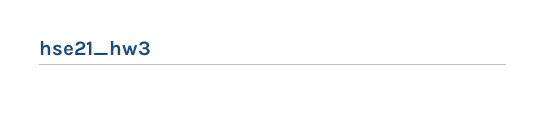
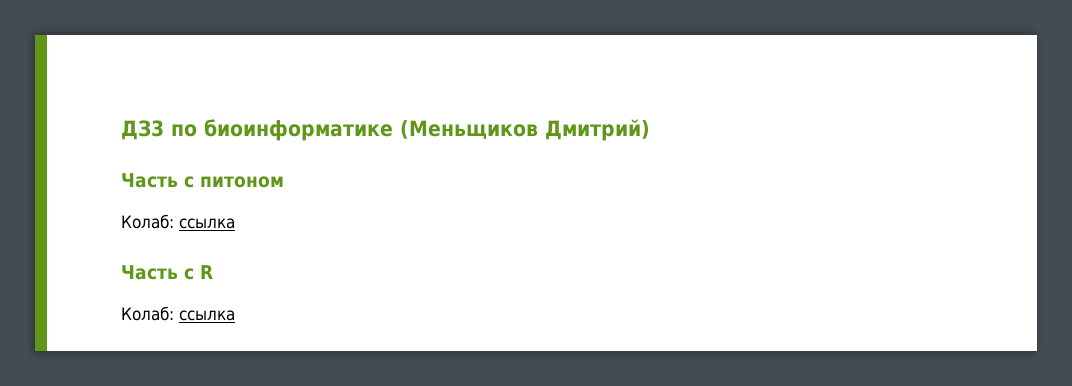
[39,40,151,56] hse21_hw3 -> [121,119,650,141] [121,173,284,188] [121,214,235,229] [121,265,213,280] [121,306,235,321] ДЗ3 по биоинформатике (Меньщиков Дмитрий) // Часть с питоном // Колаб: ссылка // Часть с R // Колаб: ссылка

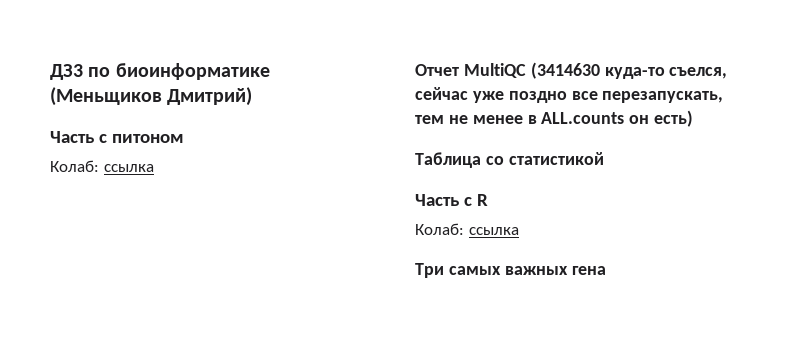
(235, 223) none -> [415,62,728,79] [415,87,724,103] [415,110,694,127] [415,152,604,168] // Отчет MultiQC (3414630 куда-то съелся, сейчас уже поздно все перезапускать, тем не менее в ALL.counts он есть) // Таблица со статистикой
(235, 315) none -> [415,263,606,278] // Три самых важных гена

